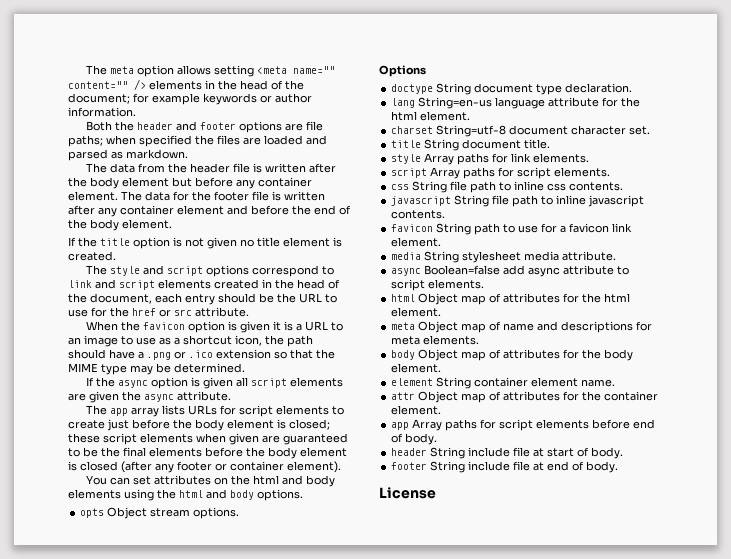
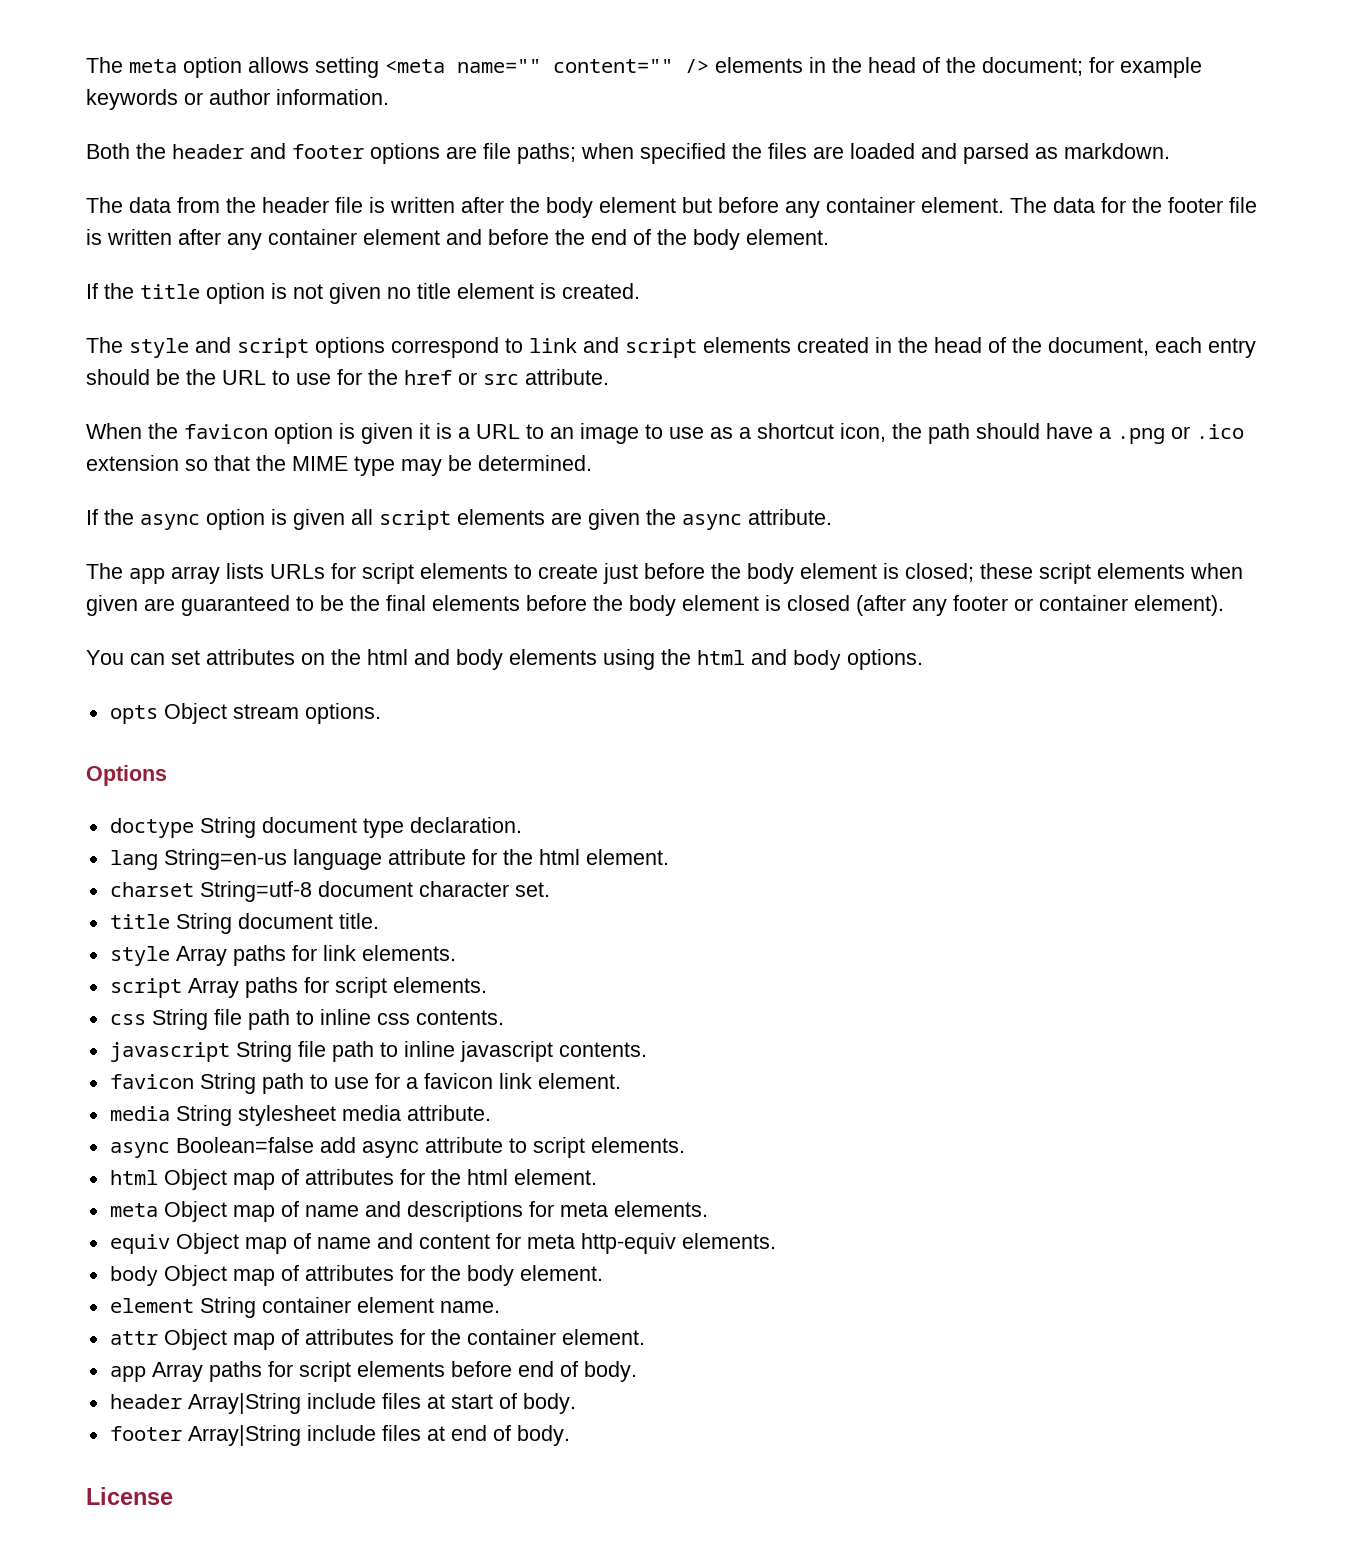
(480, 340) none -> [109,1233,776,1254] // equiv Object map of name and content for meta http-equiv elements.
[430,447,531,459] String include file -> [187,1393,421,1414] Array|String include files
[430,461,531,473] String include file -> [187,1425,421,1446] Array|String include files

